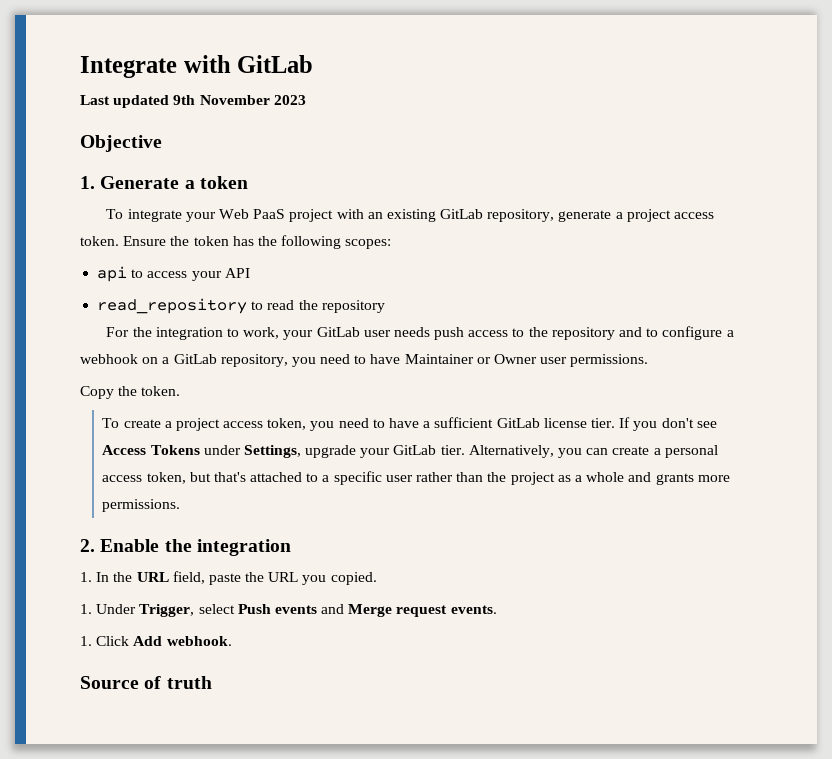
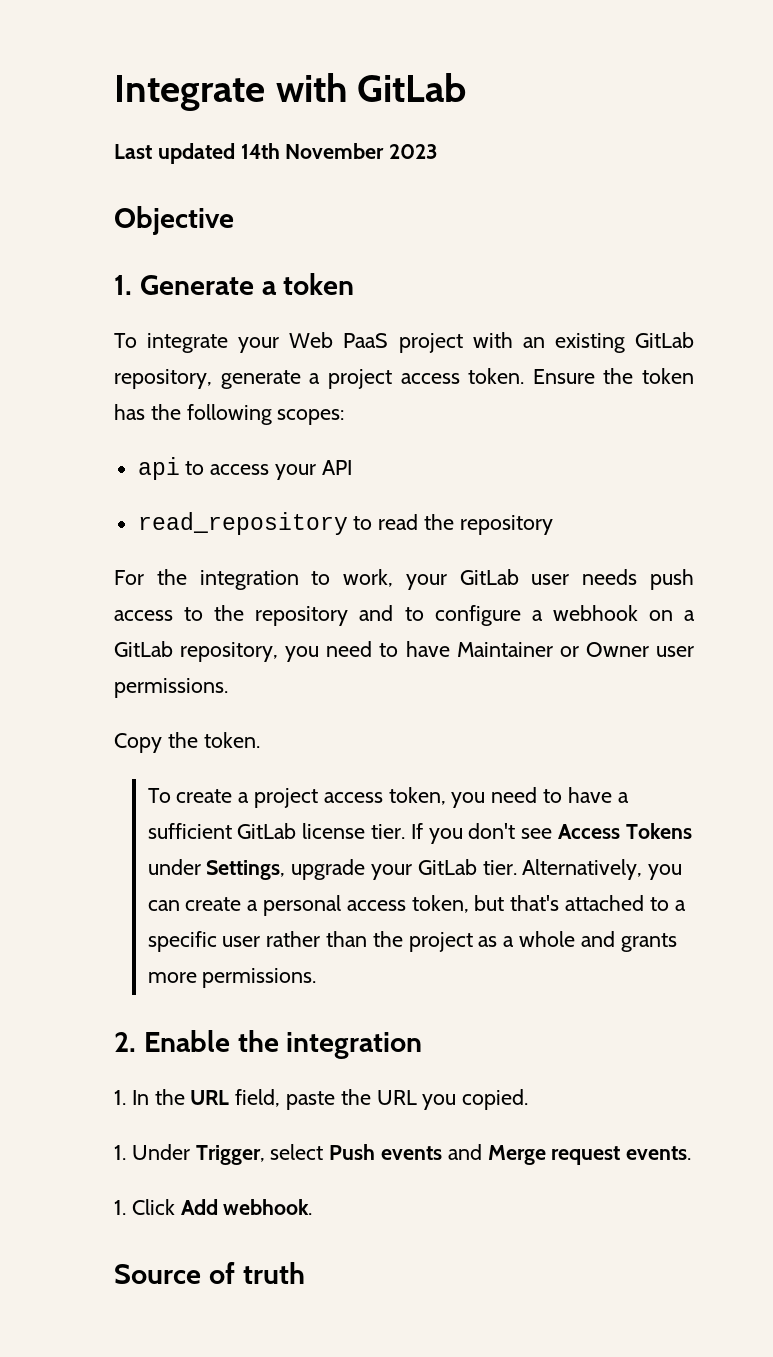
[173,95,196,105] 9th -> [240,143,280,159] 14th

